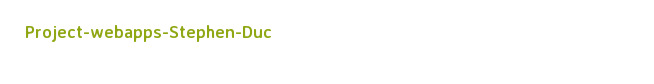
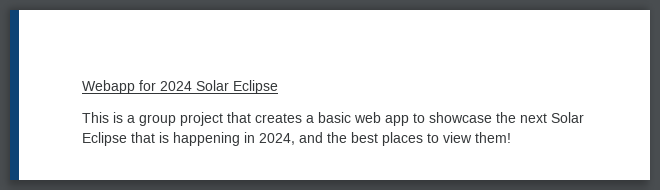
[25,25,272,42] Project-webapps-Stephen-Duc -> [82,80,278,94] [82,112,584,126] [82,132,511,146] Webapp for 2024 Solar Eclipse // This is a group project that creates a basic web app to showcase the next Solar Eclipse that is happening in 2024, and the best places to view them!

